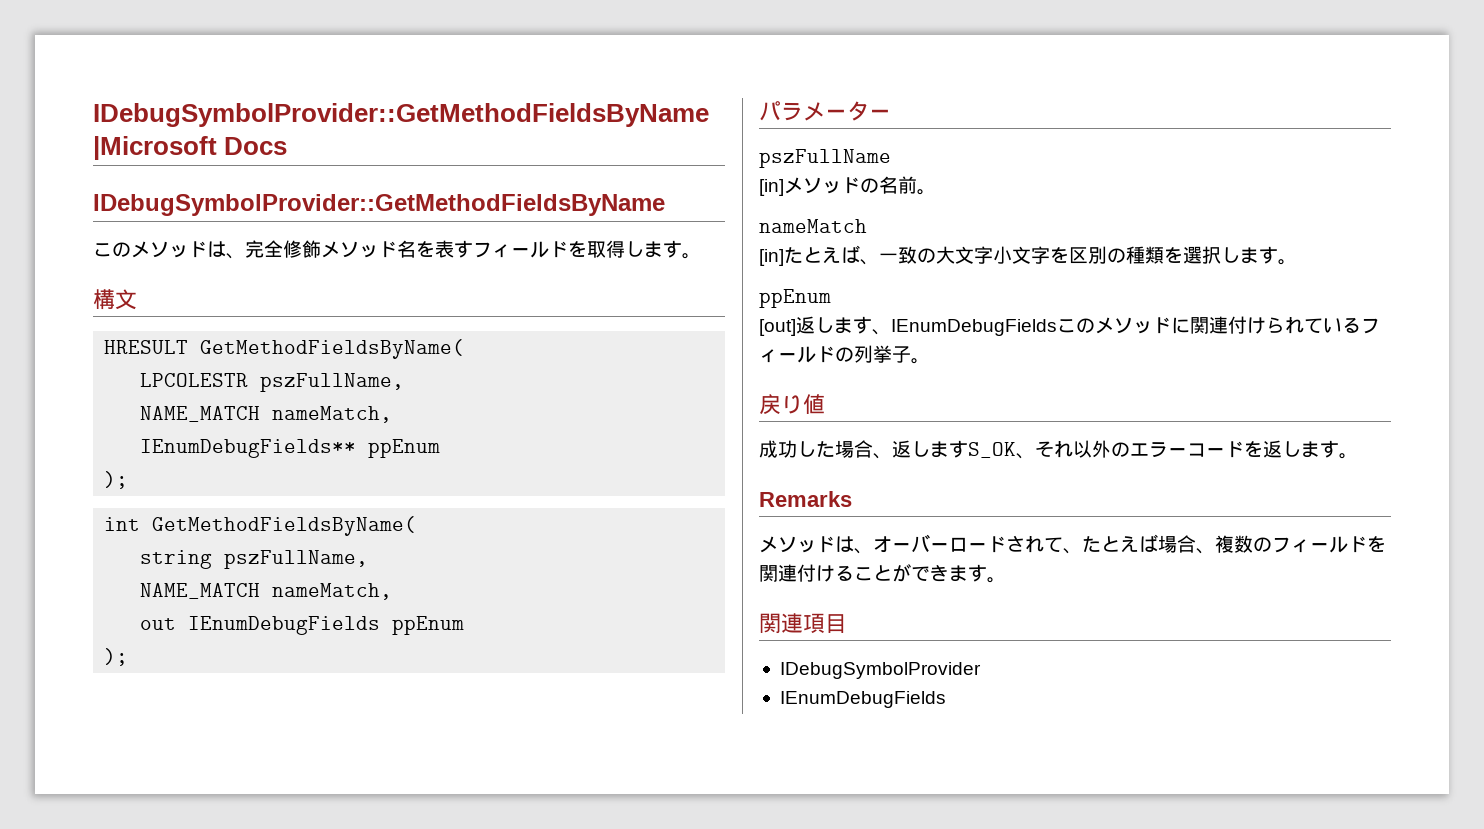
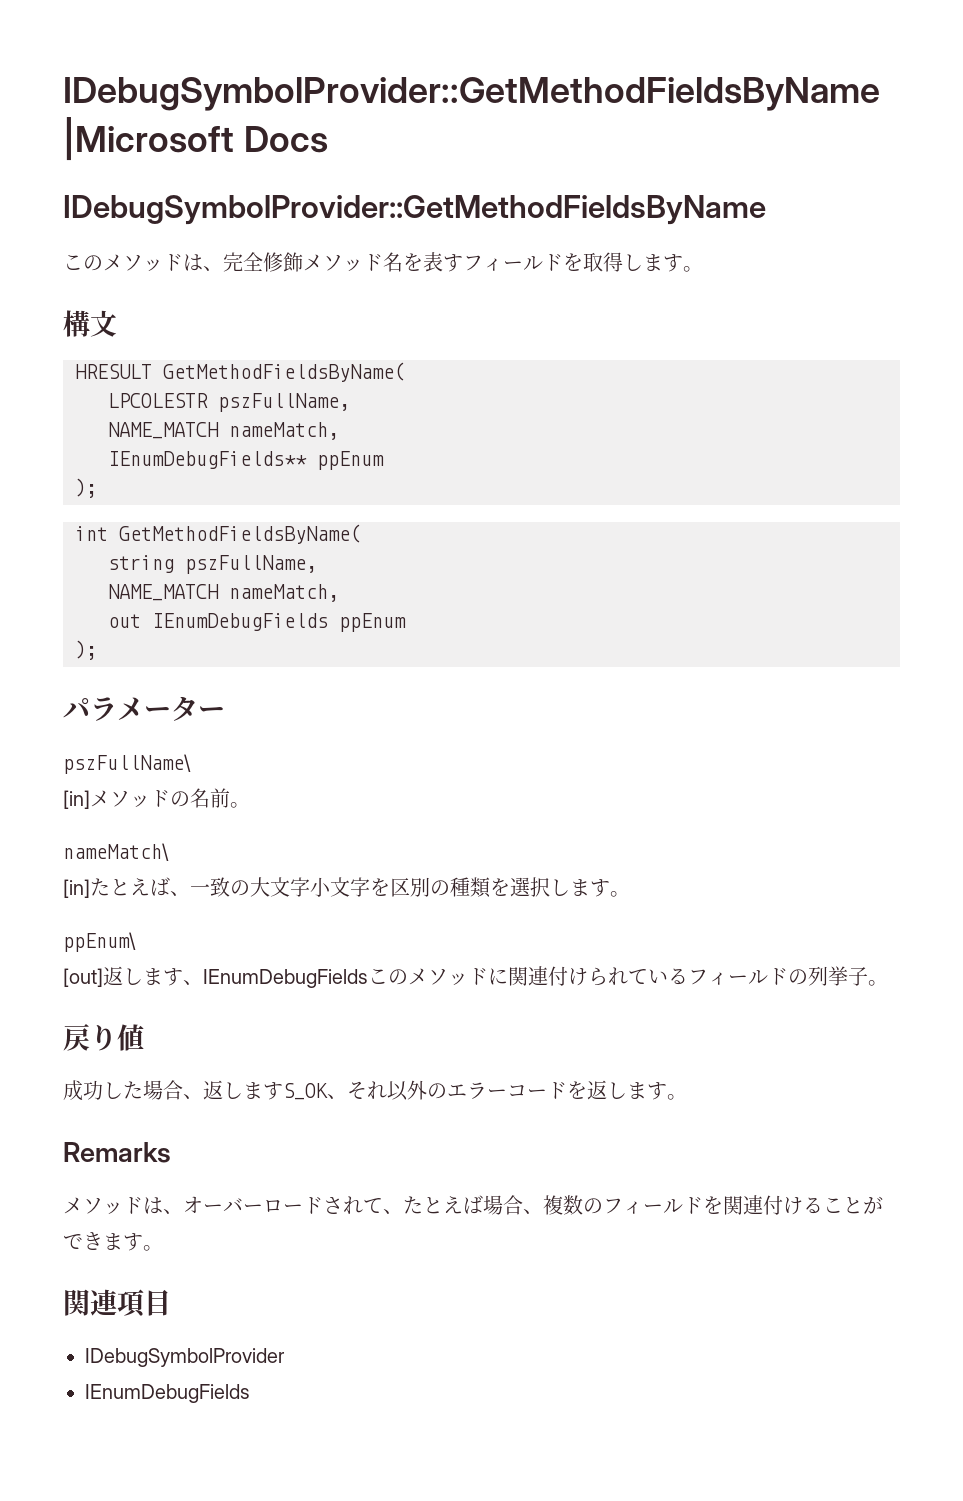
[759,149,891,168] pszFullName -> [63,754,191,774] pszFullName\
[759,219,867,233] nameMatch -> [63,843,169,861] nameMatch\
[759,289,831,308] ppEnum -> [63,932,136,952] ppEnum\

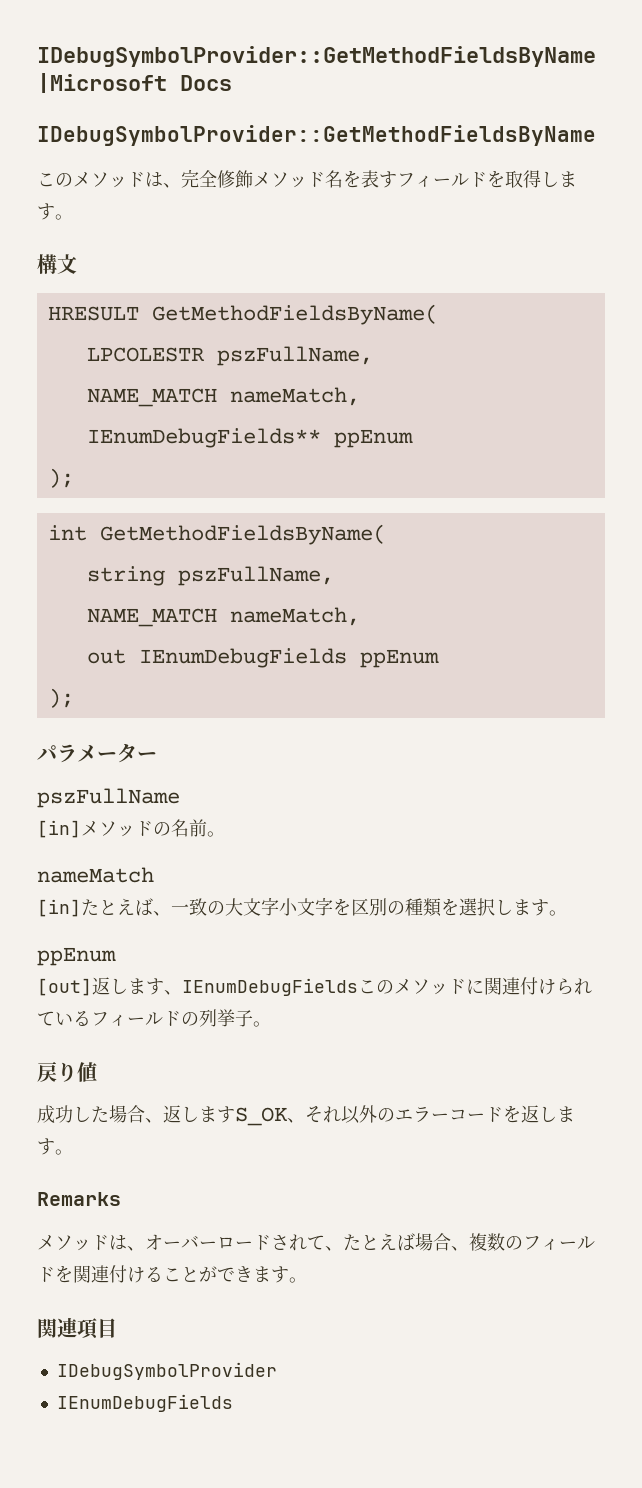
[63,754,191,774] pszFullName\ -> [37,788,180,808] pszFullName
[63,843,169,861] nameMatch\ -> [37,867,154,883] nameMatch
[63,932,136,952] ppEnum\ -> [37,947,116,966] ppEnum

